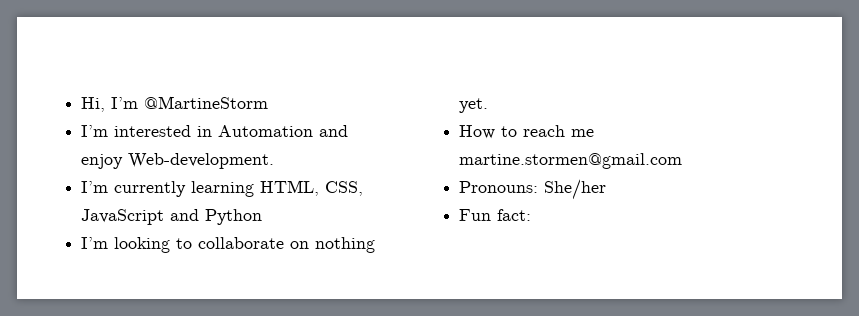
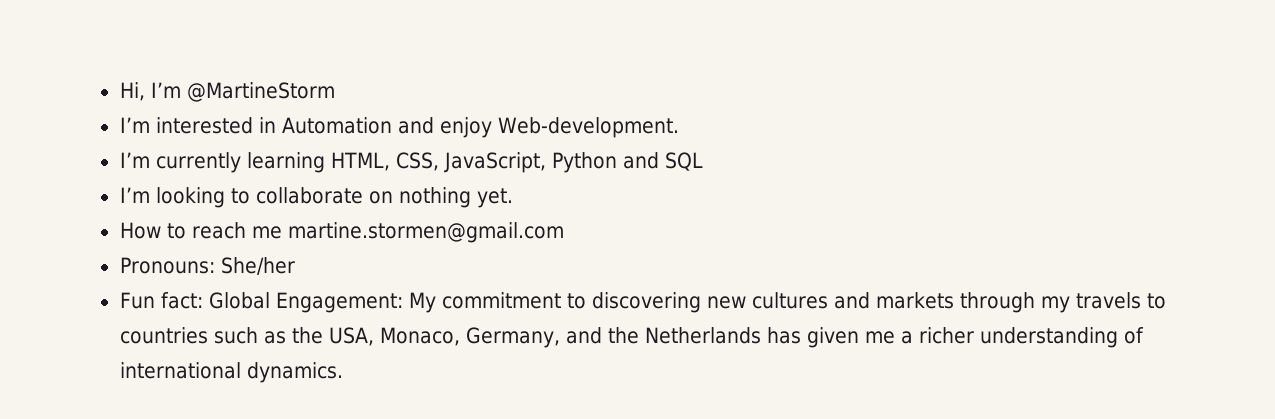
[81,209,263,225] JavaScript and Python -> [443,152,703,173] JavaScript, Python and SQL
(532, 215) none -> [208,292,1166,313] [119,327,1144,348] [119,362,343,383] Global Engagement: My commitment to discovering new cultures and markets through my travels to countries such as the USA, Monaco, Germany, and the Netherlands has given me a richer understanding of international dynamics.

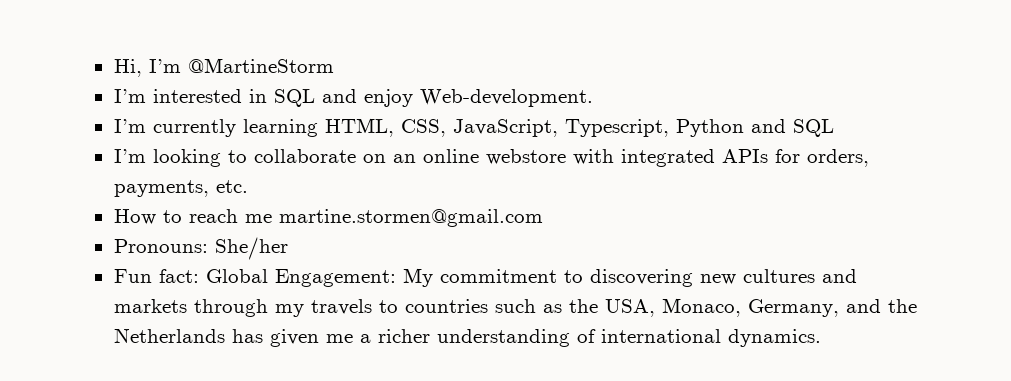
[281,117,392,134] Automation -> [273,89,315,107] SQL
(546, 162) none -> [564,119,669,137] Typescript,
[398,187,513,208] nothing yet. -> [392,149,869,167] [113,180,248,197] an online webstore with integrated APIs for orders, payments, etc.

